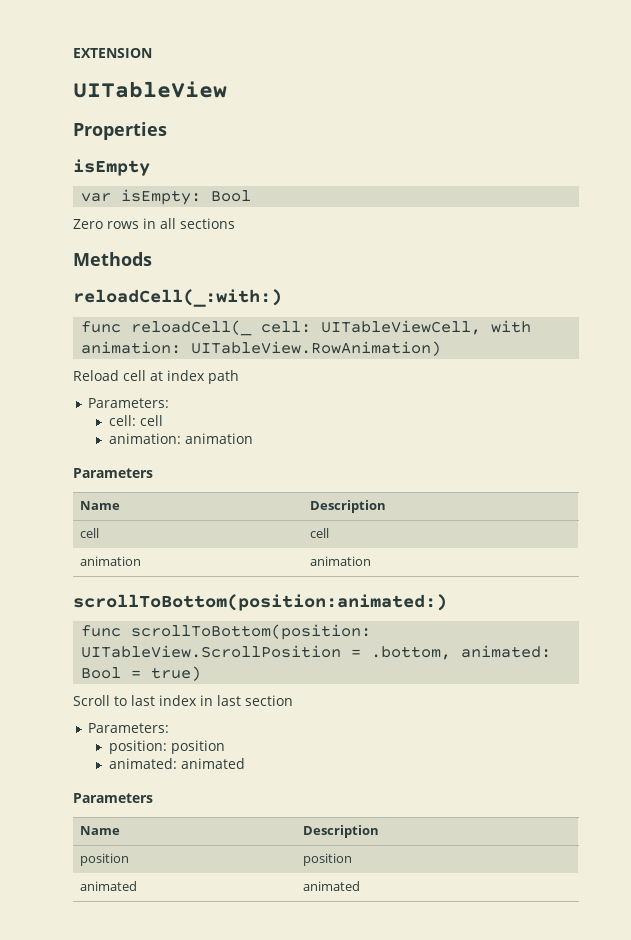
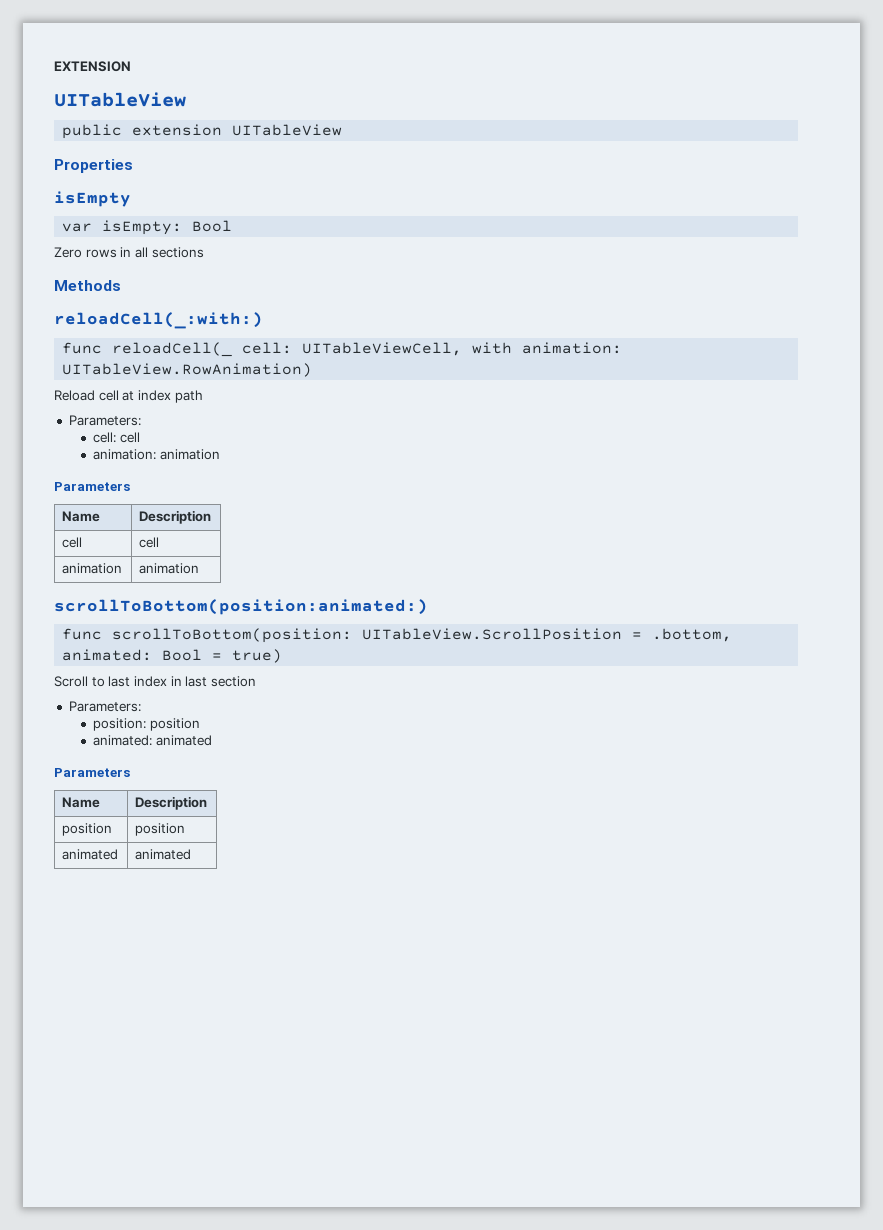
(227, 89) none -> [62,124,343,139] // public extension UITableView

